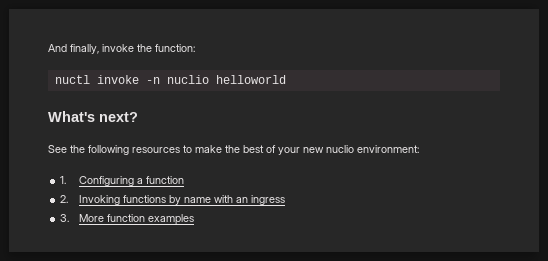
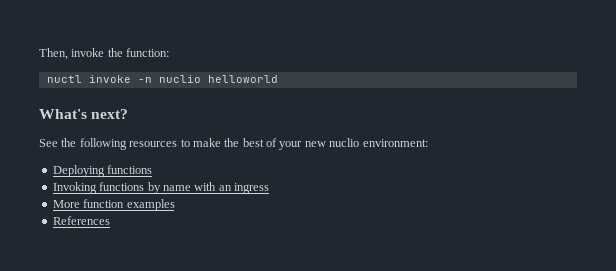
[48,44,99,54] And finally, -> [39,48,68,60] Then,
[60,176,184,186] [60,195,69,203] 1. Configuring a function // 2. -> [52,165,153,177] Deploying functions //
[60,214,70,222] 3. -> (269, 188) none
(194, 219) none -> [52,216,110,225] // References

